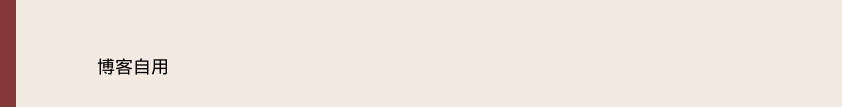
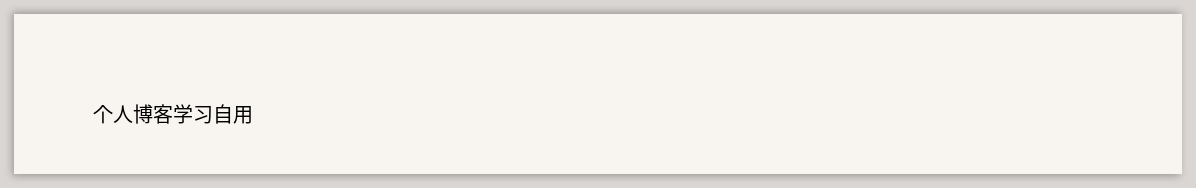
[97,58,133,75] 博客 -> [93,104,213,124] 个人博客学习

